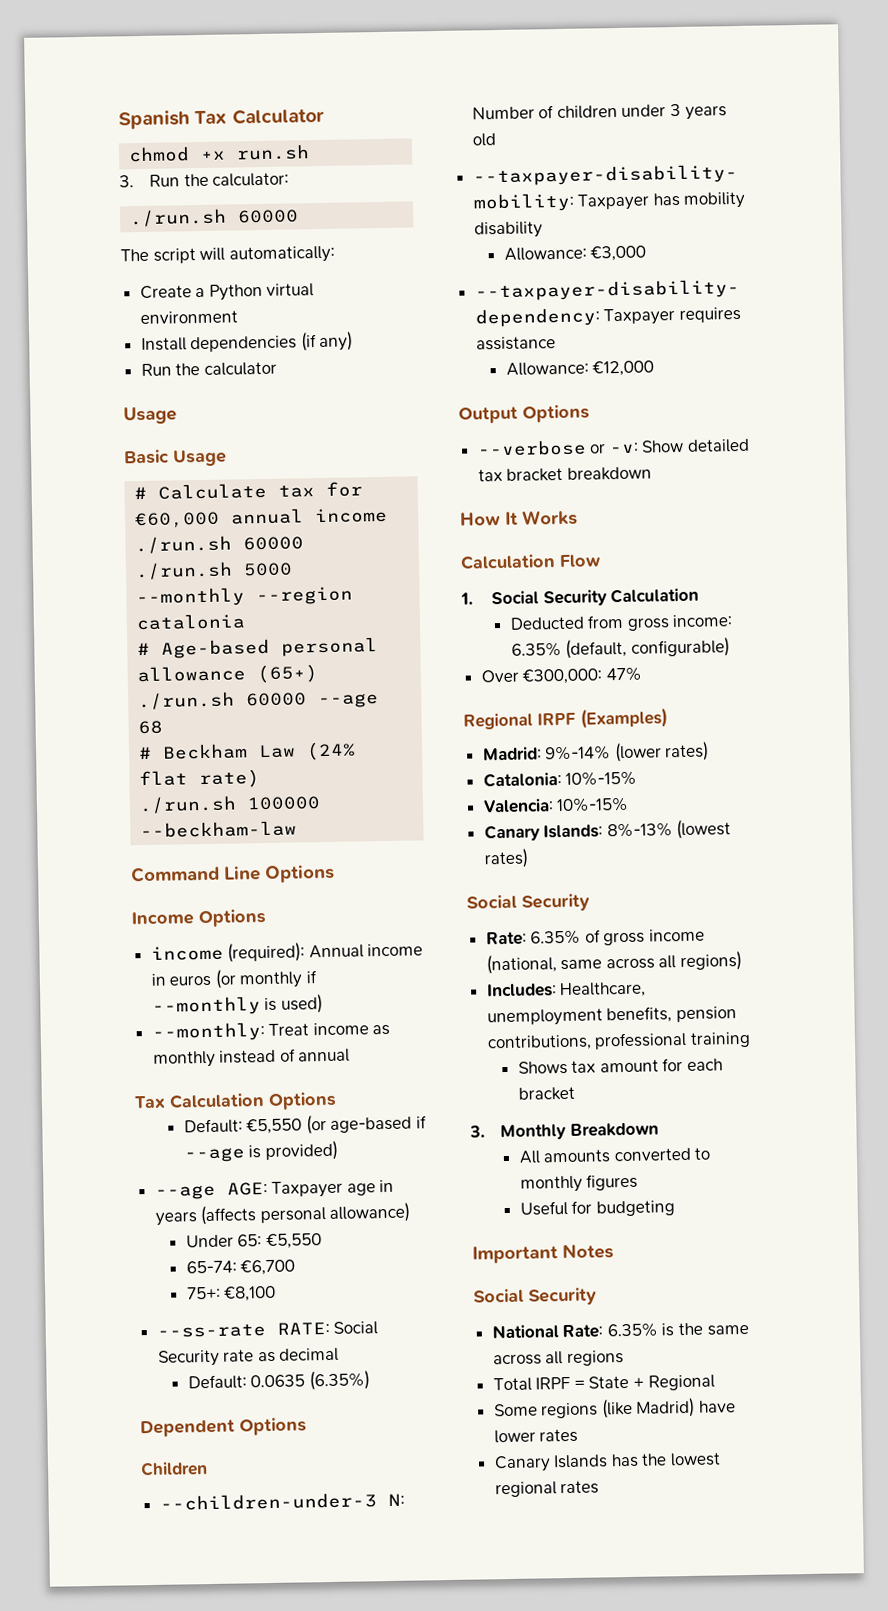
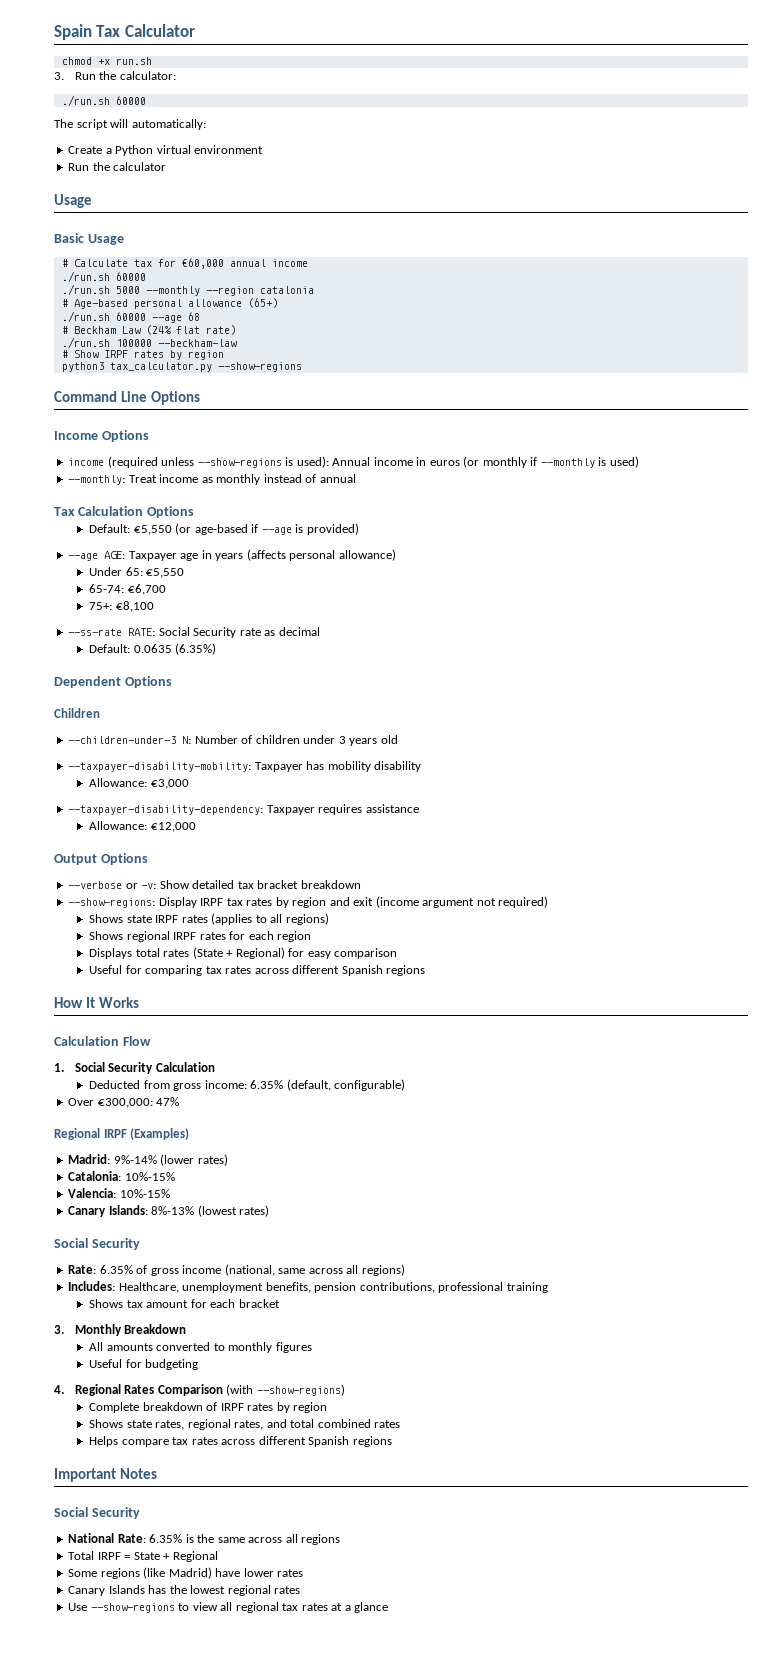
[118,110,190,130] Spanish -> [54,24,92,40] Spain
[140,331,354,353] // Install dependencies (if any) -> (264, 149) none
(298, 829) none -> [61,350,224,360] [61,362,302,372] // # Show IRPF rates by region // python3 tax_calculator.py --show-regions
[227,942,306,963] (required): -> [107,456,329,468] (required unless --show-regions is used):
(652, 473) none -> [68,896,549,908] [89,913,329,925] [89,931,312,942] [89,947,398,959] [89,965,426,976] // --show-regions: Display IRPF tax rates by region and exit (income argument not required) // Shows state IRPF rates (applies to all regions) // Shows regional IRPF rates for each region // Displays total rates (State + Regional) for easy comparison // Useful for comparing tax rates across different Spanish regions
(675, 1208) none -> [54,1384,345,1396] [89,1402,328,1413] [89,1419,401,1430] [89,1436,392,1447] // 4. Regional Rates Comparison (with --show-regions) // Complete breakdown of IRPF rates by region // Shows state rates, regional rates, and total combined rates // Helps compare tax rates across different Spanish regions
(600, 1487) none -> [68,1602,389,1613] // Use --show-regions to view all regional tax rates at a glance

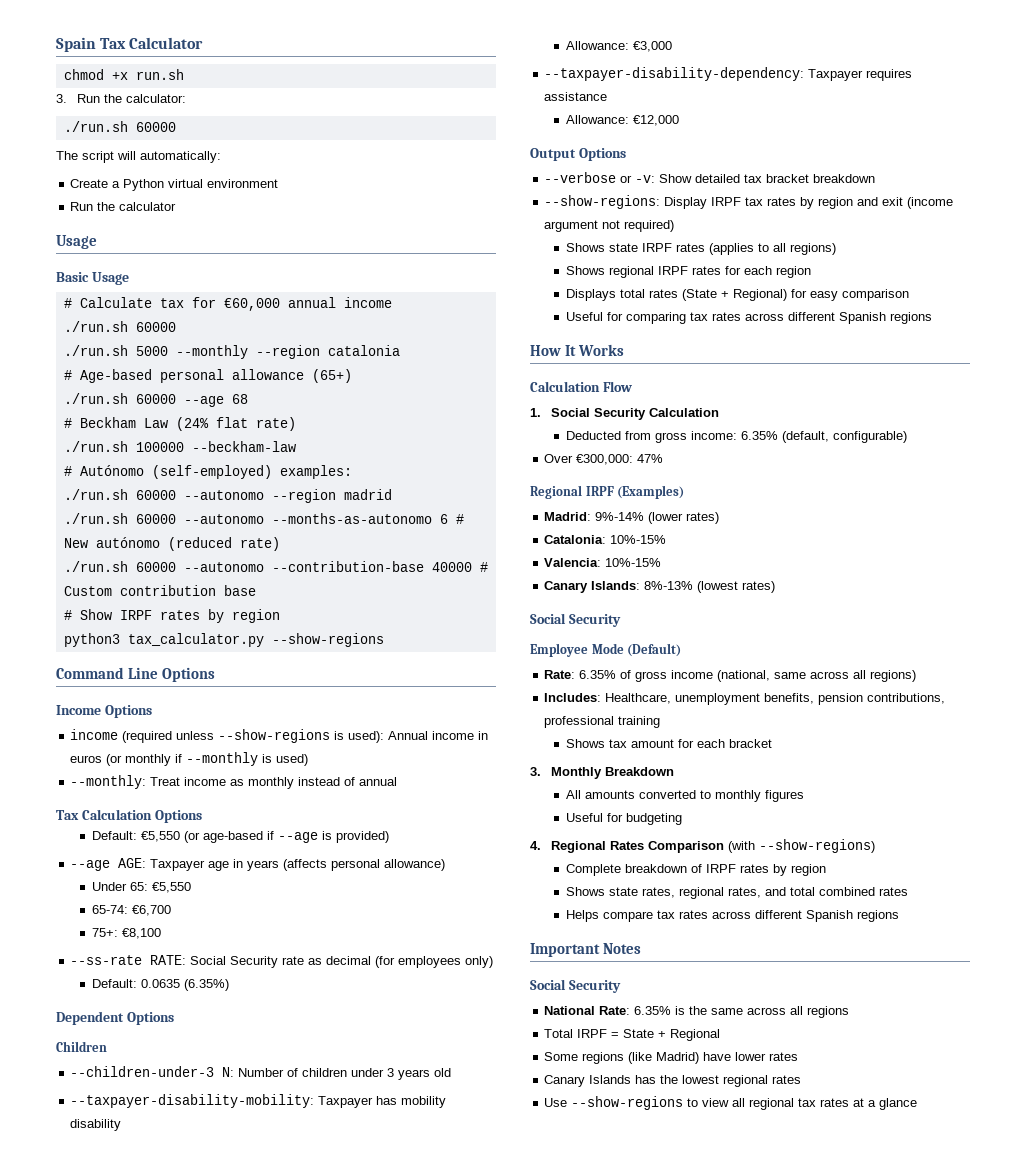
(237, 343) none -> [63,465,352,479] [63,489,392,503] [63,513,464,524] [63,537,280,551] [63,561,488,572] [63,585,256,596] // # Autónomo (self-employed) examples: // ./run.sh 60000 --autonomo --region madrid // ./run.sh 60000 --autonomo --months-as-autonomo 6 # New autónomo (reduced rate) // ./run.sh 60000 --autonomo --contribution-base 40000 # Custom contribution base
(320, 631) none -> [375,956,494,968] (for employees only)
(140, 1244) none -> [530,643,682,657] // Employee Mode (Default)

